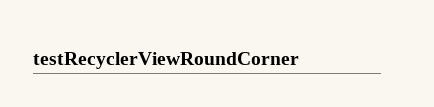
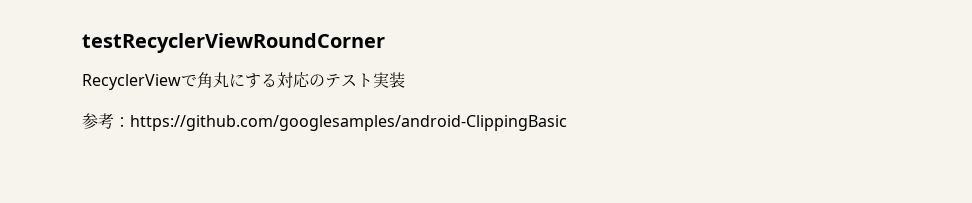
(299, 60) none -> [82,72,405,90] [82,113,567,131] // RecyclerViewで角丸にする対応のテスト実装 // 参考：https://github.com/googlesamples/android-ClippingBasic

